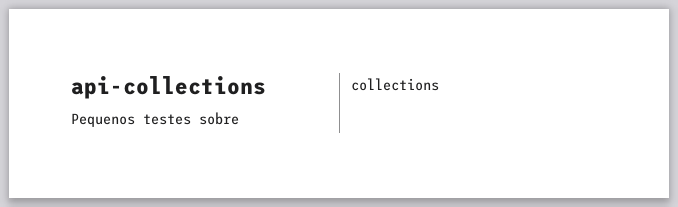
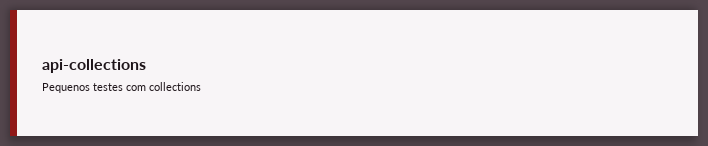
[199,112,239,125] sobre -> [126,85,146,91] com

